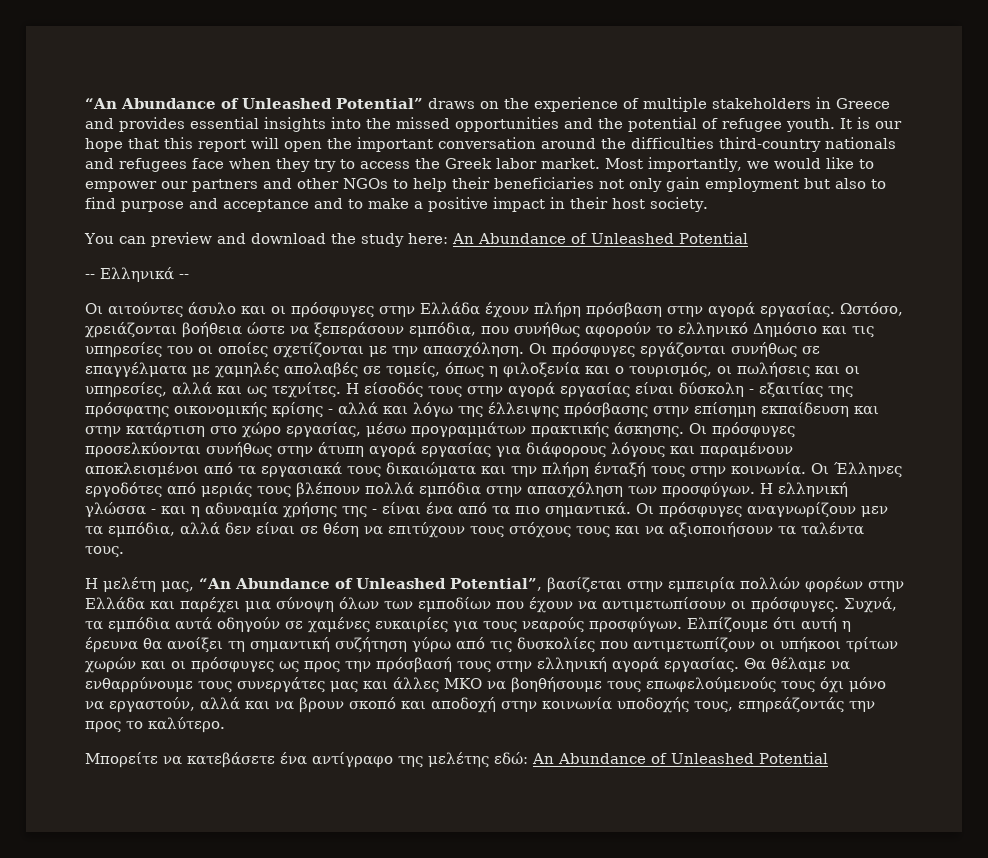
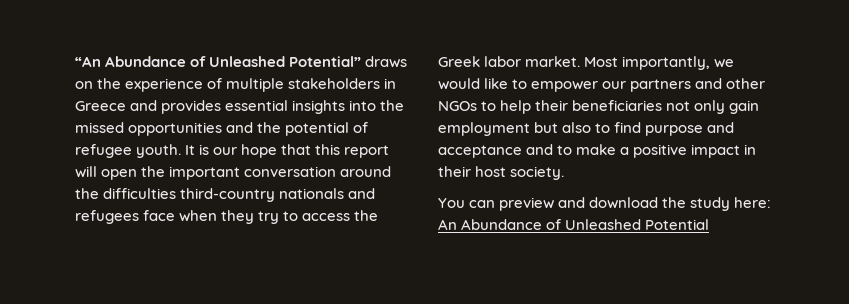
[85,267,189,282] [85,302,903,318] [85,322,874,338] [85,342,820,358] [85,362,860,378] [85,382,853,398] [85,402,879,418] [85,422,795,438] [85,442,793,458] [85,462,902,478] [85,482,848,498] [85,502,888,518] [85,522,864,538] [85,546,124,558] [85,577,904,593] [85,597,897,613] [85,617,851,633] [85,637,898,653] [85,657,850,673] [85,677,886,693] [85,697,875,713] [85,717,225,733] [85,752,828,768] // -- Ελληνικά -- // Οι αιτούντες άσυλο και οι πρόσφυγες στην Ελλάδα έχουν πλήρη πρόσβαση στην αγορά εργασίας. Ωστόσο, χρειάζονται βοήθεια ώστε να ξεπεράσουν εμπόδια, που συνήθως αφορούν το ελληνικό Δημόσιο και τις υπηρεσίες του οι οποίες σχετίζονται με την απασχόληση. Οι πρόσφυγες εργάζονται συνήθως σε επαγγέλματα με χαμηλές απολαβές σε τομείς, όπως η φιλοξενία και ο τουρισμός, οι πωλήσεις και οι υπηρεσίες, αλλά και ως τεχνίτες. Η είσοδός τους στην αγορά εργασίας είναι δύσκολη - εξαιτίας της πρόσφατης οικονομικής κρίσης - αλλά και λόγω της έλλειψης πρόσβασης στην επίσημη εκπαίδευση και στην κατάρτιση στο χώρο εργασίας, μέσω προγραμμάτων πρακτικής άσκησης. Οι πρόσφυγες προσελκύονται συνήθως στην άτυπη αγορά εργασίας για διάφορους λόγους και παραμένουν αποκλεισμένοι από τα εργασιακά τους δικαιώματα και την πλήρη ένταξή τους στην κοινωνία. Οι Έλληνες εργοδότες από μεριάς τους βλέπουν πολλά εμπόδια στην απασχόληση των προσφύγων. Η ελληνική γλώσσα - και η αδυναμία χρήσης της - είναι ένα από τα πιο σημαντικά. Οι πρόσφυγες αναγνωρίζουν μεν τα εμπόδια, αλλά δεν είναι σε θέση να επιτύχουν τους στόχους τους και να αξιοποιήσουν τα ταλέντα τους. // Η μελέτη μας, “An Abundance of Unleashed Potential”, βασίζεται στην εμπειρία πολλών φορέων στην Ελλάδα και παρέχει μια σύνοψη όλων των εμποδίων που έχουν να αντιμετωπίσουν οι πρόσφυγες. Συχνά, τα εμπόδια αυτά οδηγούν σε χαμένες ευκαιρίες για τους νεαρούς προσφύγων. Ελπίζουμε ότι αυτή η έρευνα θα ανοίξει τη σημαντική συζήτηση γύρω από τις δυσκολίες που αντιμετωπίζουν οι υπήκοοι τρίτων χωρών και οι πρόσφυγες ως προς την πρόσβασή τους στην ελληνική αγορά εργασίας. Θα θέλαμε να ενθαρρύνουμε τους συνεργάτες μας και άλλες ΜΚΟ να βοηθήσουμε τους επωφελούμενούς τους όχι μόνο να εργαστούν, αλλά και να βρουν σκοπό και αποδοχή στην κοινωνία υποδοχής τους, επηρεάζοντάς την προς το καλύτερο. // Μπορείτε να κατεβάσετε ένα αντίγραφο της μελέτης εδώ: An Abundance of Unleashed Potential -> (710, 224) none

